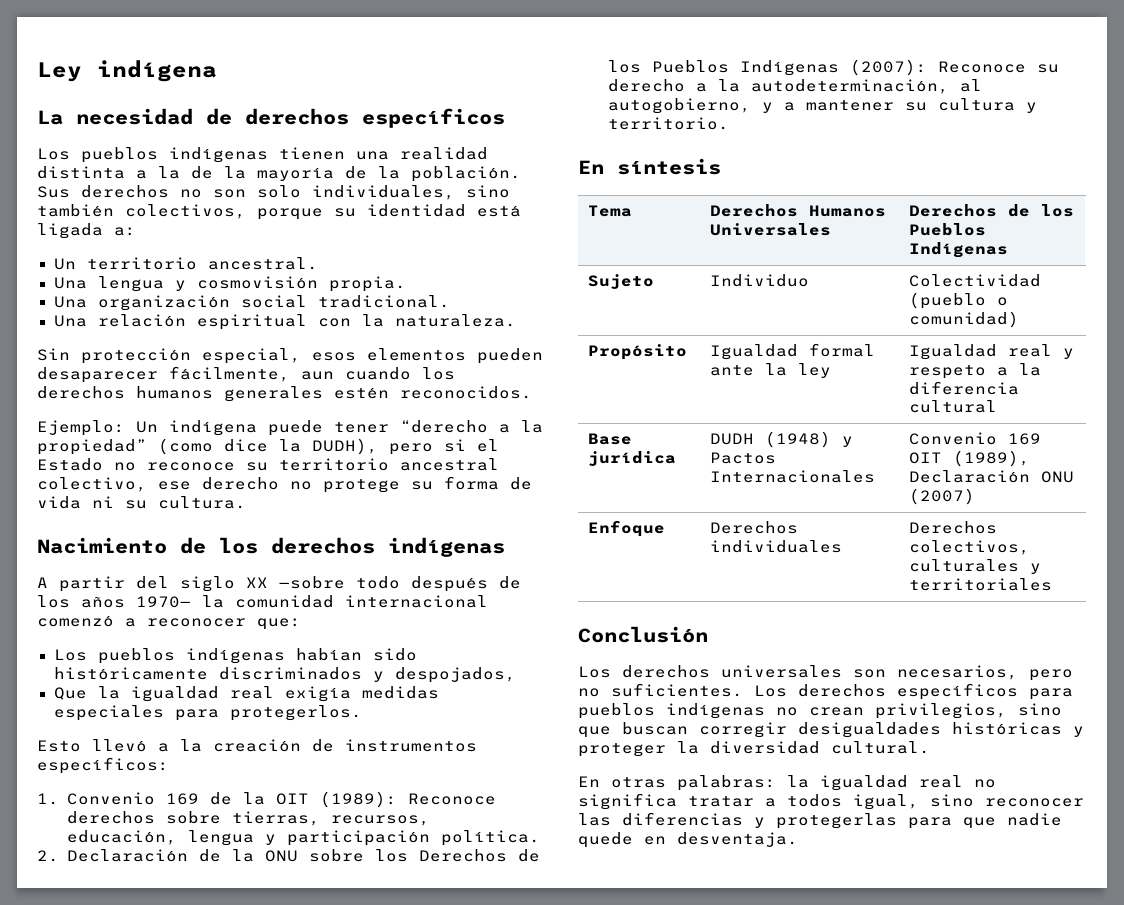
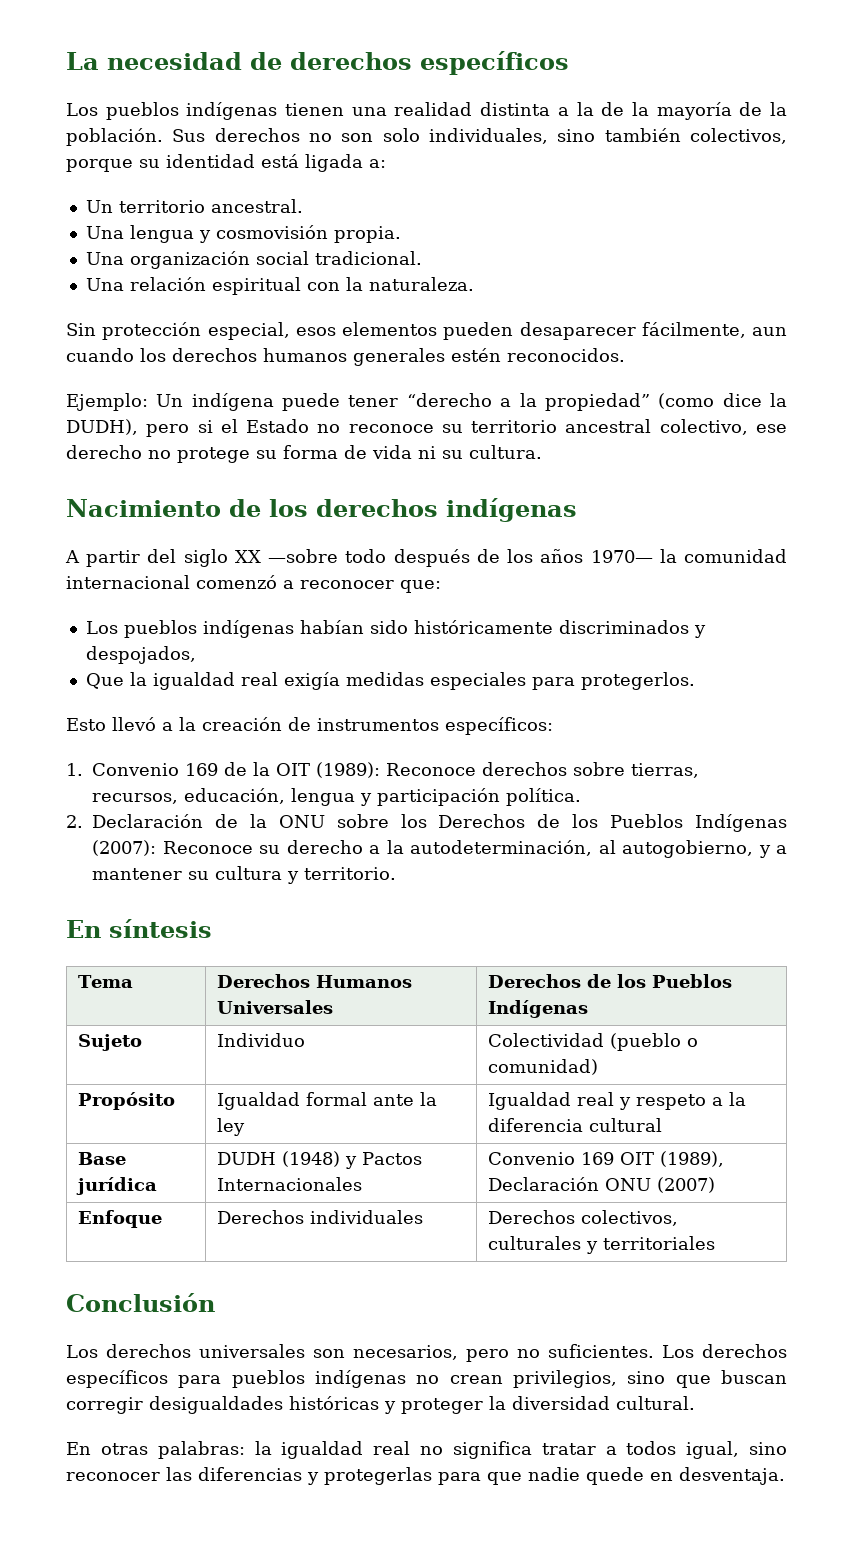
[37,60,217,82] Ley indígena // -> (66, 61) none

